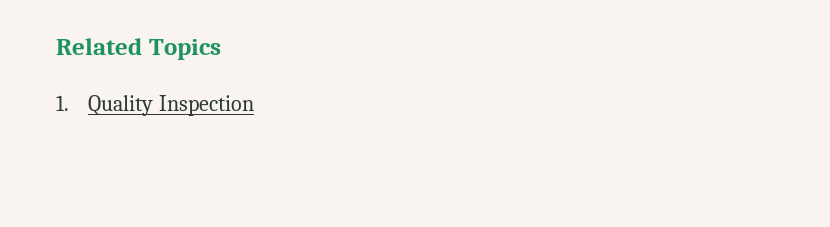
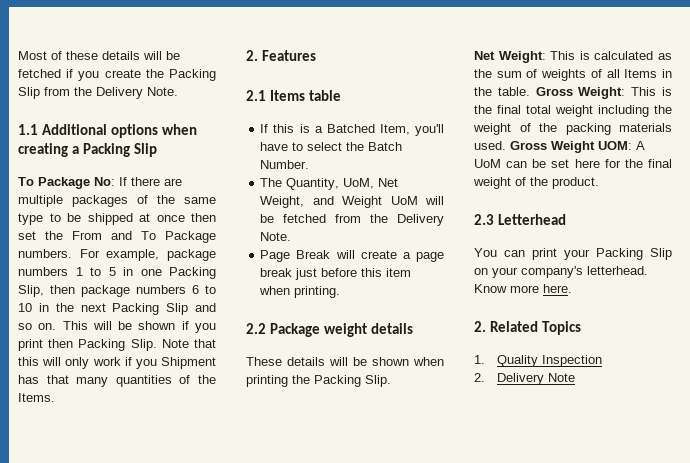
(56, 46) none -> [18,51,180,60] [18,69,216,81] [18,87,178,99] [18,124,197,138] [18,143,157,157] [18,177,182,189] [18,195,216,207] [18,213,216,225] [18,231,216,243] [18,249,216,261] [18,267,216,279] [18,285,216,297] [18,303,216,315] [18,321,216,333] [18,339,216,351] [18,357,217,369] [18,375,216,387] [18,393,55,402] [246,50,317,61] [246,90,341,101] [260,124,444,136] [260,142,403,151] [260,160,310,169] [260,178,399,190] [260,196,444,208] [260,214,444,226] [260,232,292,241] [260,250,444,262] [260,268,412,280] [259,286,341,298] [246,323,413,337] [246,357,444,366] [246,375,391,387] [474,51,672,63] [474,69,672,81] [474,87,672,99] [474,105,672,117] [473,123,672,135] [474,141,645,153] [474,159,672,168] [473,177,599,189] [474,214,566,225] [474,248,672,260] [474,266,648,278] [474,284,572,293] [474,321,486,332] Most of these details will be fetched if you create the Packing Slip from the Delivery Note. // 1.1 Additional options when creating a Packing Slip // To Package No: If there are multiple packages of the same type to be shipped at once then set the From and To Package numbers. For example, package numbers 1 to 5 in one Packing Slip, then package numbers 6 to 10 in the next Packing Slip and so on. This will be shown if you print then Packing Slip. Note that this will only work if you Shipment has that many quantities of the Items. // 2. Features // 2.1 Items table // If this is a Batched Item, you'll have to select the Batch Number. // The Quantity, UoM, Net Weight, and Weight UoM will be fetched from the Delivery Note. // Page Break will create a page break just before this item when printing. // 2.2 Package weight details // These details will be shown when printing the Packing Slip. // Net Weight: This is calculated as the sum of weights of all Items in the table. Gross Weight: This is the final total weight including the weight of the packing materials used. Gross Weight UOM: A UoM can be set here for the final weight of the product. // 2.3 Letterhead // You can print your Packing Slip on your company's letterhead. Know more here. // 2.
(254, 105) none -> [474,373,575,385] // 2. Delivery Note

